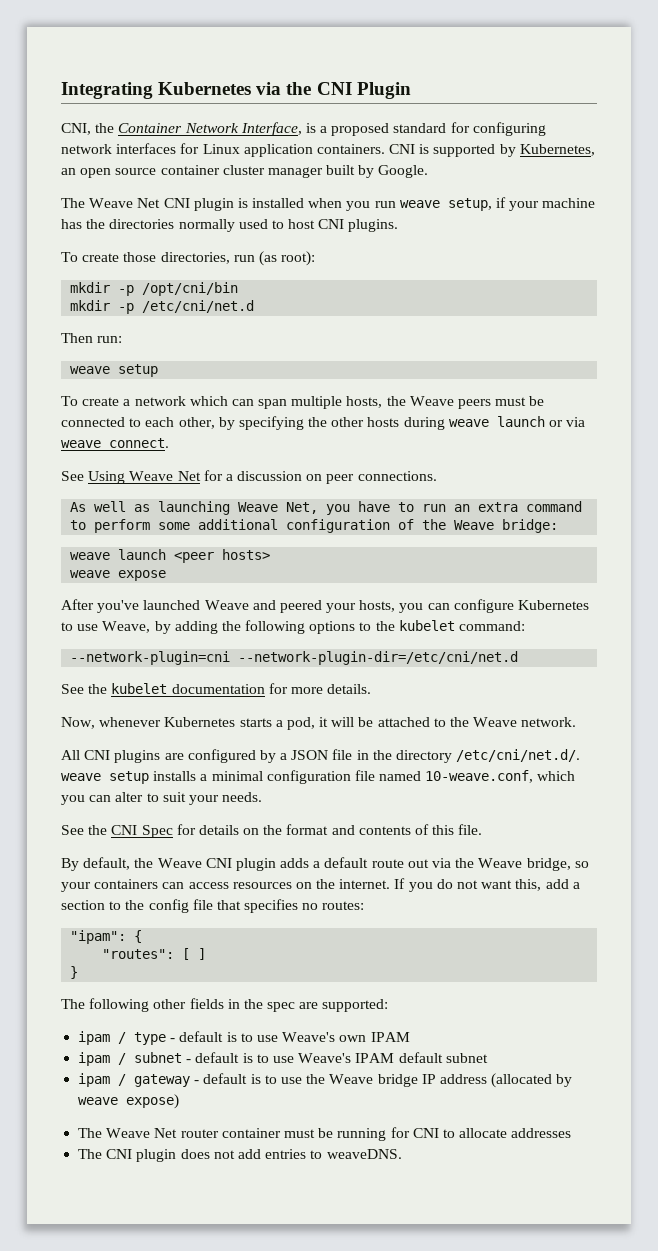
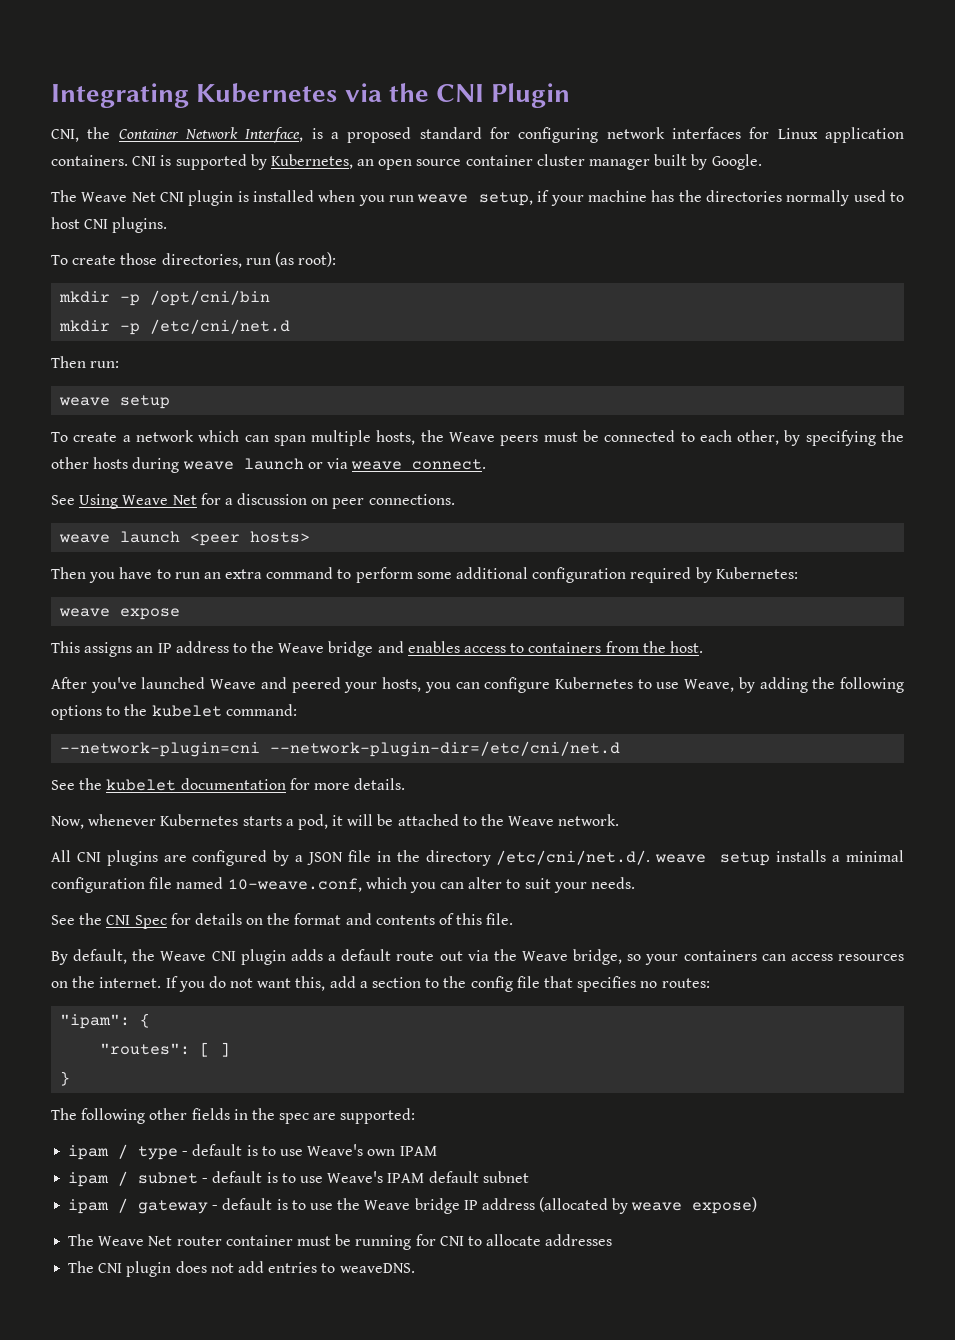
[70,501,319,515] As well as launching Weave Net, -> [59,531,311,546] [51,567,86,579] weave launch <peer hosts> // Then
[398,519,559,533] [70,549,271,563] [70,570,167,581] of the Weave bridge: // weave launch <peer hosts> // weave expose -> [630,567,798,583] [59,608,181,620] [51,641,703,657] required by Kubernetes: // weave expose // This assigns an IP address to the Weave bridge and enables access to containers from the host.

